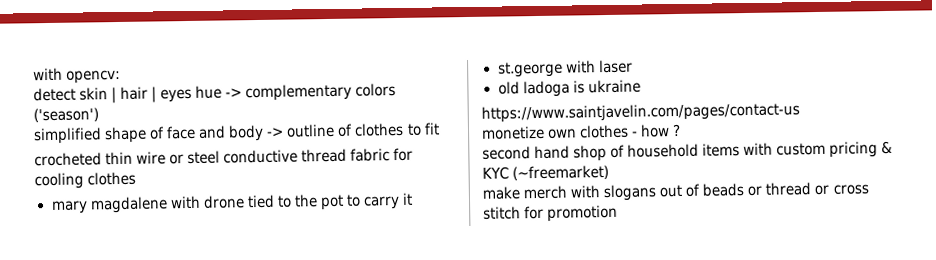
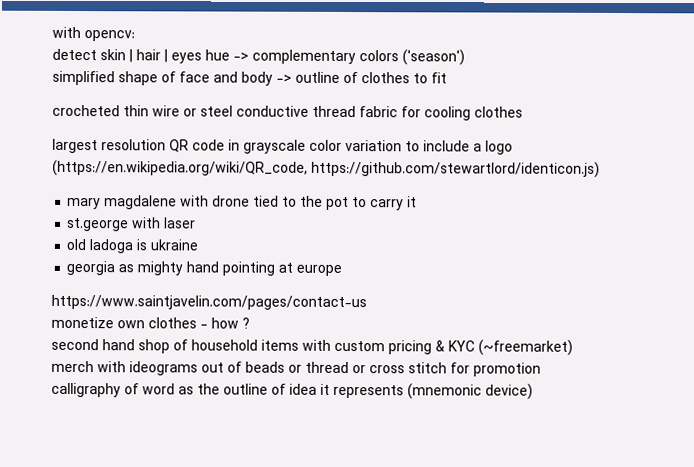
(137, 178) none -> [52,138,513,155] [52,159,600,178] // largest resolution QR code in grayscale color variation to include a logo (https://en.wikipedia.org/wiki/QR_code, https://github.com/stewartlord/identicon.js)
(641, 86) none -> [66,260,343,276] // georgia as mighty hand pointing at europe
[482,186,520,200] make -> (573, 347) none
[603,184,658,202] slogans -> [129,361,198,376] ideograms
(619, 213) none -> [51,382,533,400] // calligraphy of word as the outline of idea it represents (mnemonic device)

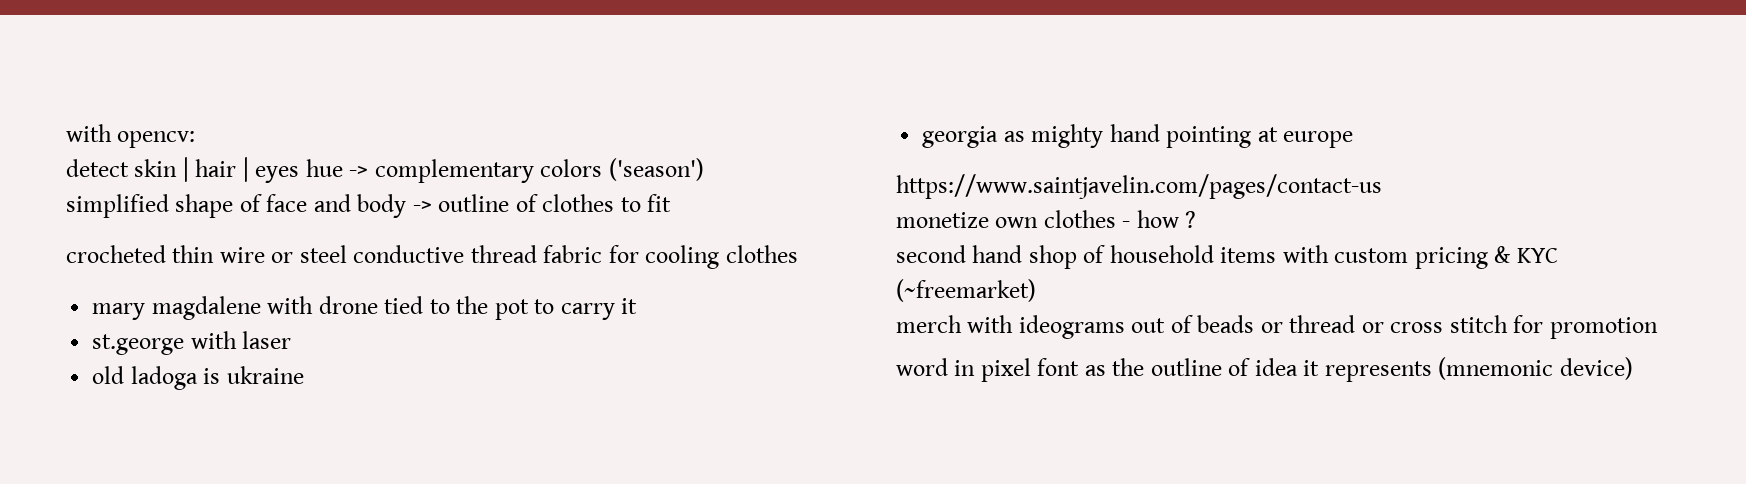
[52,138,513,155] [52,159,600,178] // largest resolution QR code in grayscale color variation to include a logo (https://en.wikipedia.org/wiki/QR_code, https://github.com/stewartlord/identicon.js) -> (798, 254) none
[51,382,175,398] calligraphy of word -> [896,358,1080,382] word in pixel font

